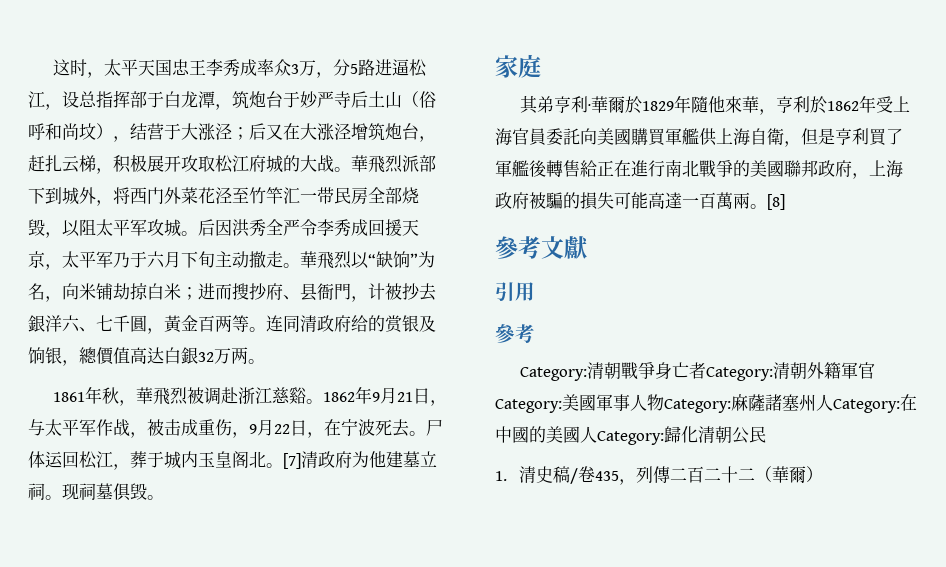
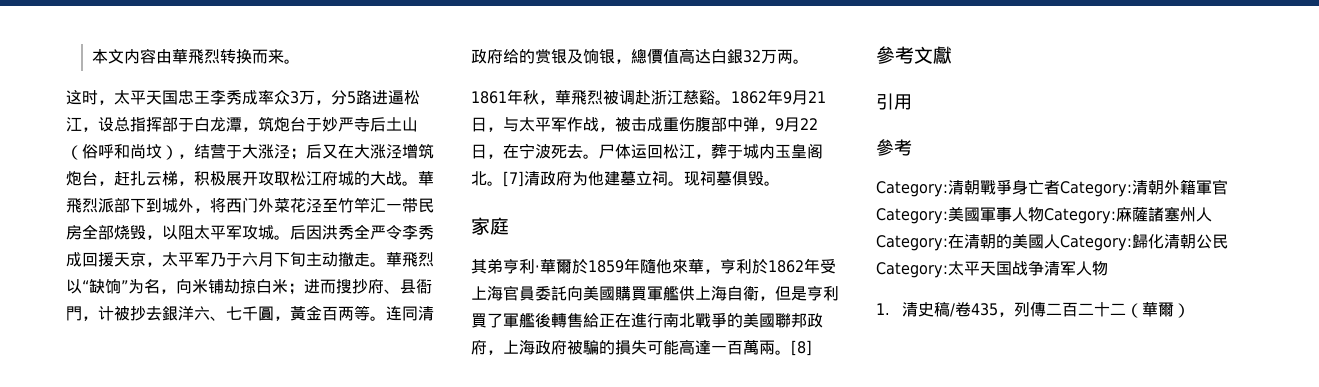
(53, 67) none -> [91,48,300,64] 本文内容由華飛烈转换而来。 //
(232, 427) none -> [695,117,759,132] 腹部中弹
[642,101,675,111] 1829 -> [588,260,624,273] 1859
[495,426,529,443] 中國 -> [963,234,996,249] 清朝
(766, 434) none -> [876,260,1108,278] Category:太平天国战争清军人物

